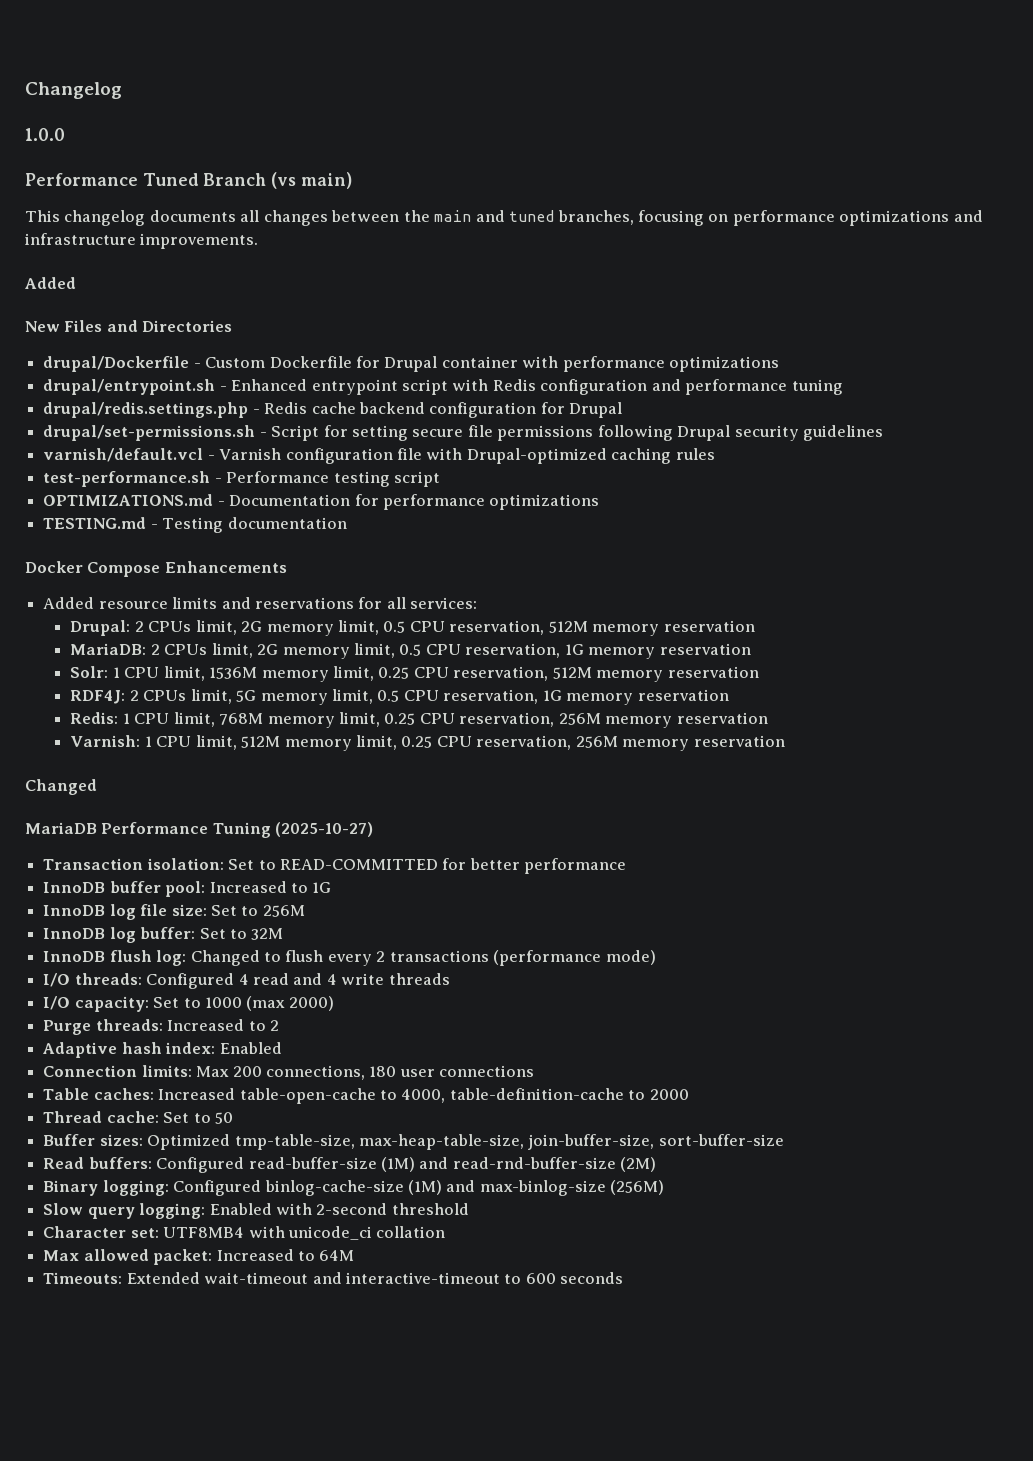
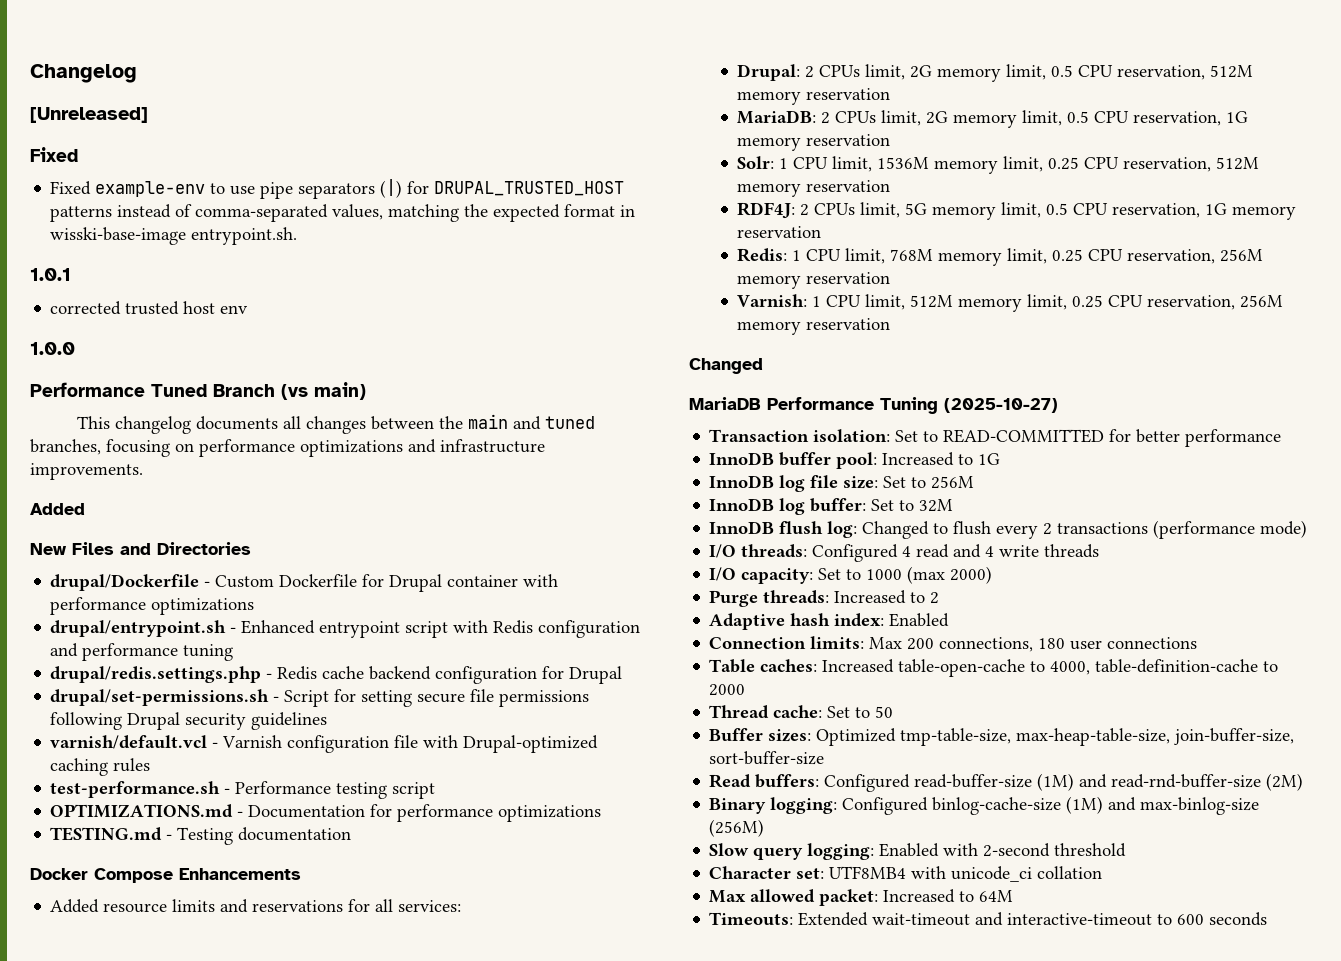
(122, 90) none -> [30,107,148,123] [30,147,78,162] [50,179,625,199] [50,204,636,222] [50,227,298,245] [30,268,71,281] [50,301,249,315] // [Unreleased] // Fixed // Fixed example-env to use pipe separators (|) for DRUPAL_TRUSTED_HOST patterns instead of comma-separated values, matching the expected format in wisski-base-image entrypoint.sh. // 1.0.1 // corrected trusted host env

